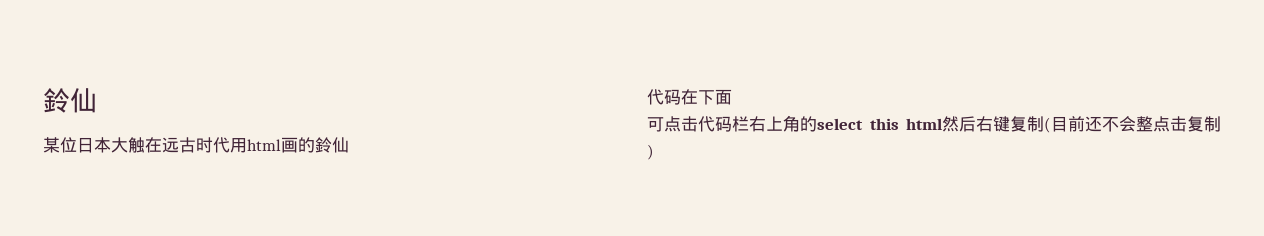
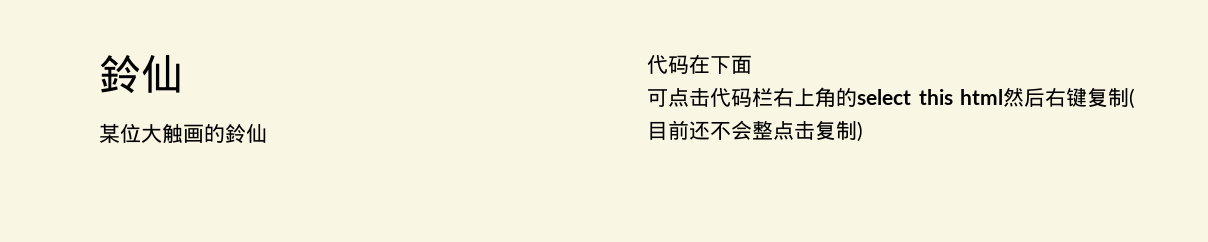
[77,137,281,153] 日本大触在远古时代用html -> [141,123,183,144] 大触

